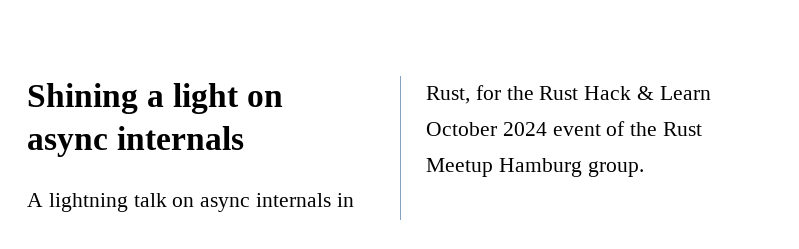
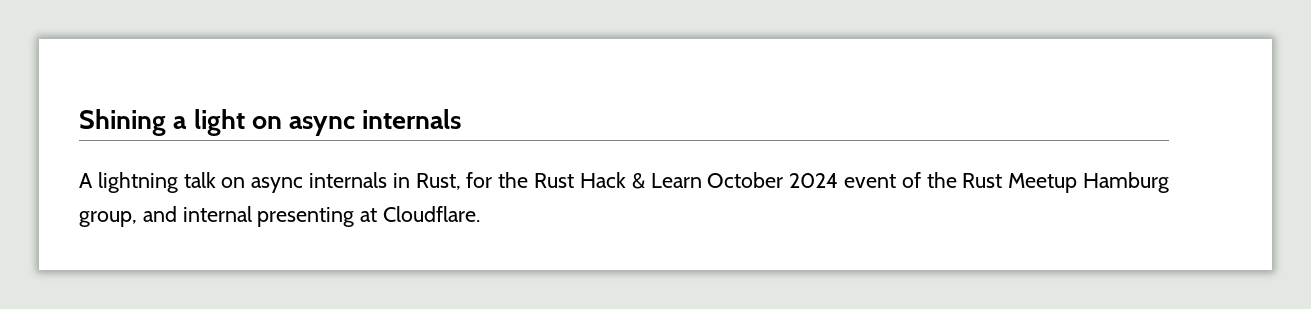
[587,161,644,177] group. -> [79,206,481,227] group, and internal presenting at Cloudflare.

